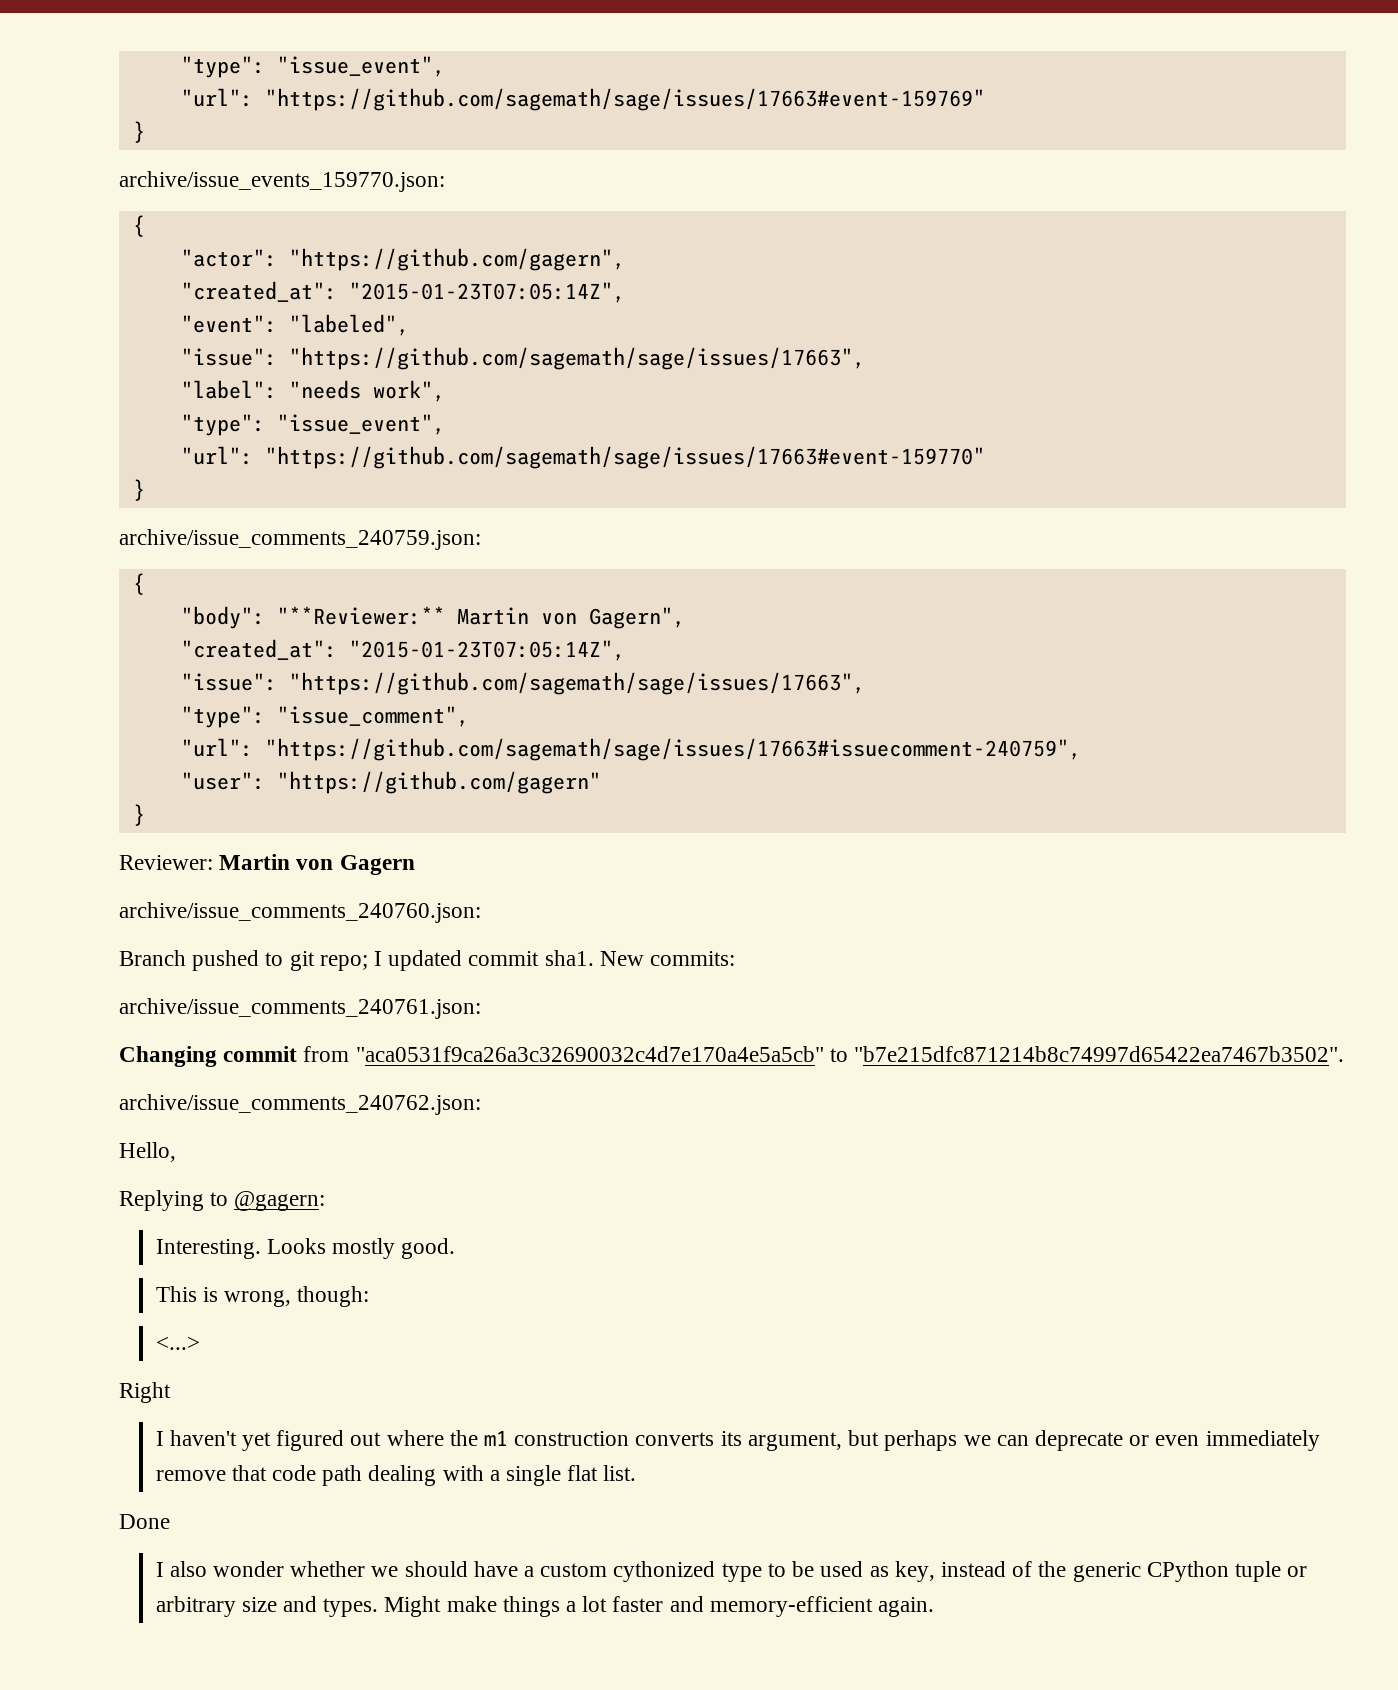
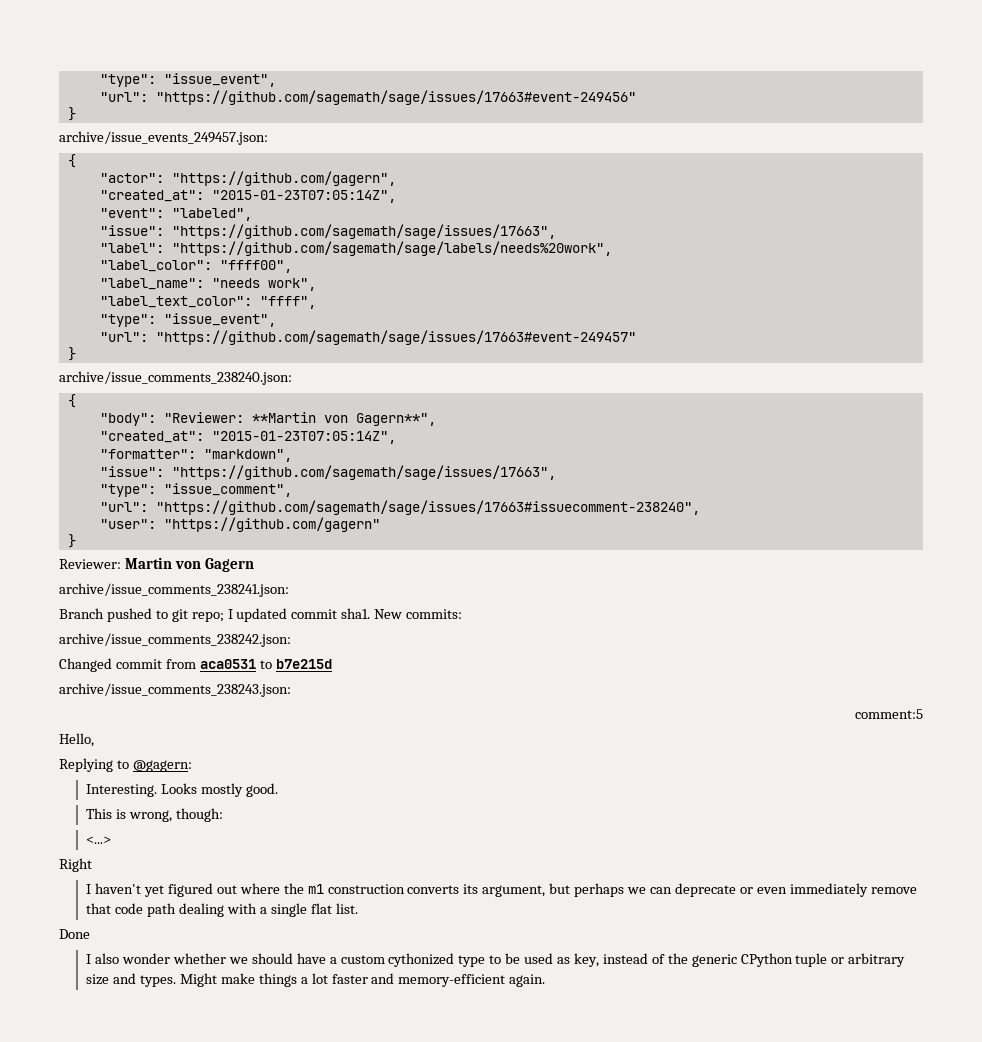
[180,56,445,78] [180,88,985,111] [132,121,145,143] [119,171,445,192] "type": "issue_event", // "url": "https://github.com/sagemath/sage/issues/17663#event-159769" // } // archive/issue_events_159770.json: -> [99,73,276,87] [99,90,636,105] [67,107,76,121] [59,131,268,145] "type": "issue_event", // "url": "https://github.com/sagemath/sage/issues/17663#event-249456" // } // archive/issue_events_249457.json:
(277, 389) none -> [171,241,612,256] [99,260,292,273] [99,278,204,290] "https://github.com/sagemath/sage/labels/needs%20work", // "label_color": "ffff00", // "label_name":
[180,414,445,436] [180,446,985,469] [132,479,145,501] [119,529,481,550] // "type": "issue_event", // "url": "https://github.com/sagemath/sage/issues/17663#event-159770" // } // archive/issue_comments_240759.json: -> [99,296,316,309] [99,313,276,327] [99,330,636,345] [67,347,76,361] [59,371,292,385] // "label_text_color": "ffff", // "type": "issue_event", // "url": "https://github.com/sagemath/sage/issues/17663#event-249457" // } // archive/issue_comments_238240.json:
[276,606,685,629] [180,639,625,661] "**Reviewer:** Martin von Gagern", // "created_at": "2015-01-23T07:05:14Z", -> [163,412,436,426] [99,431,396,444] [99,449,292,462] "Reviewer: **Martin von Gagern**", // "created_at": "2015-01-23T07:05:14Z", // "formatter": "markdown",
[264,738,1081,761] "https://github.com/sagemath/sage/issues/17663#issuecomment-240759", -> [155,500,700,515] "https://github.com/sagemath/sage/issues/17663#issuecomment-238240",
[119,902,481,923] archive/issue_comments_240760.json: -> [59,583,289,597] archive/issue_comments_238241.json:
[119,998,481,1019] [119,1046,1345,1067] [119,1094,481,1115] archive/issue_comments_240761.json: // Changing commit from "aca0531f9ca26a3c32690032c4d7e170a4e5a5cb" to "b7e215dfc871214b8c74997d65422ea7467b3502". // archive/issue_comments_240762.json: -> [59,633,291,647] [59,658,332,672] [59,683,291,697] [855,709,923,719] archive/issue_comments_238242.json: // Changed commit from aca0531 to b7e215d // archive/issue_comments_238243.json: // comment:5

